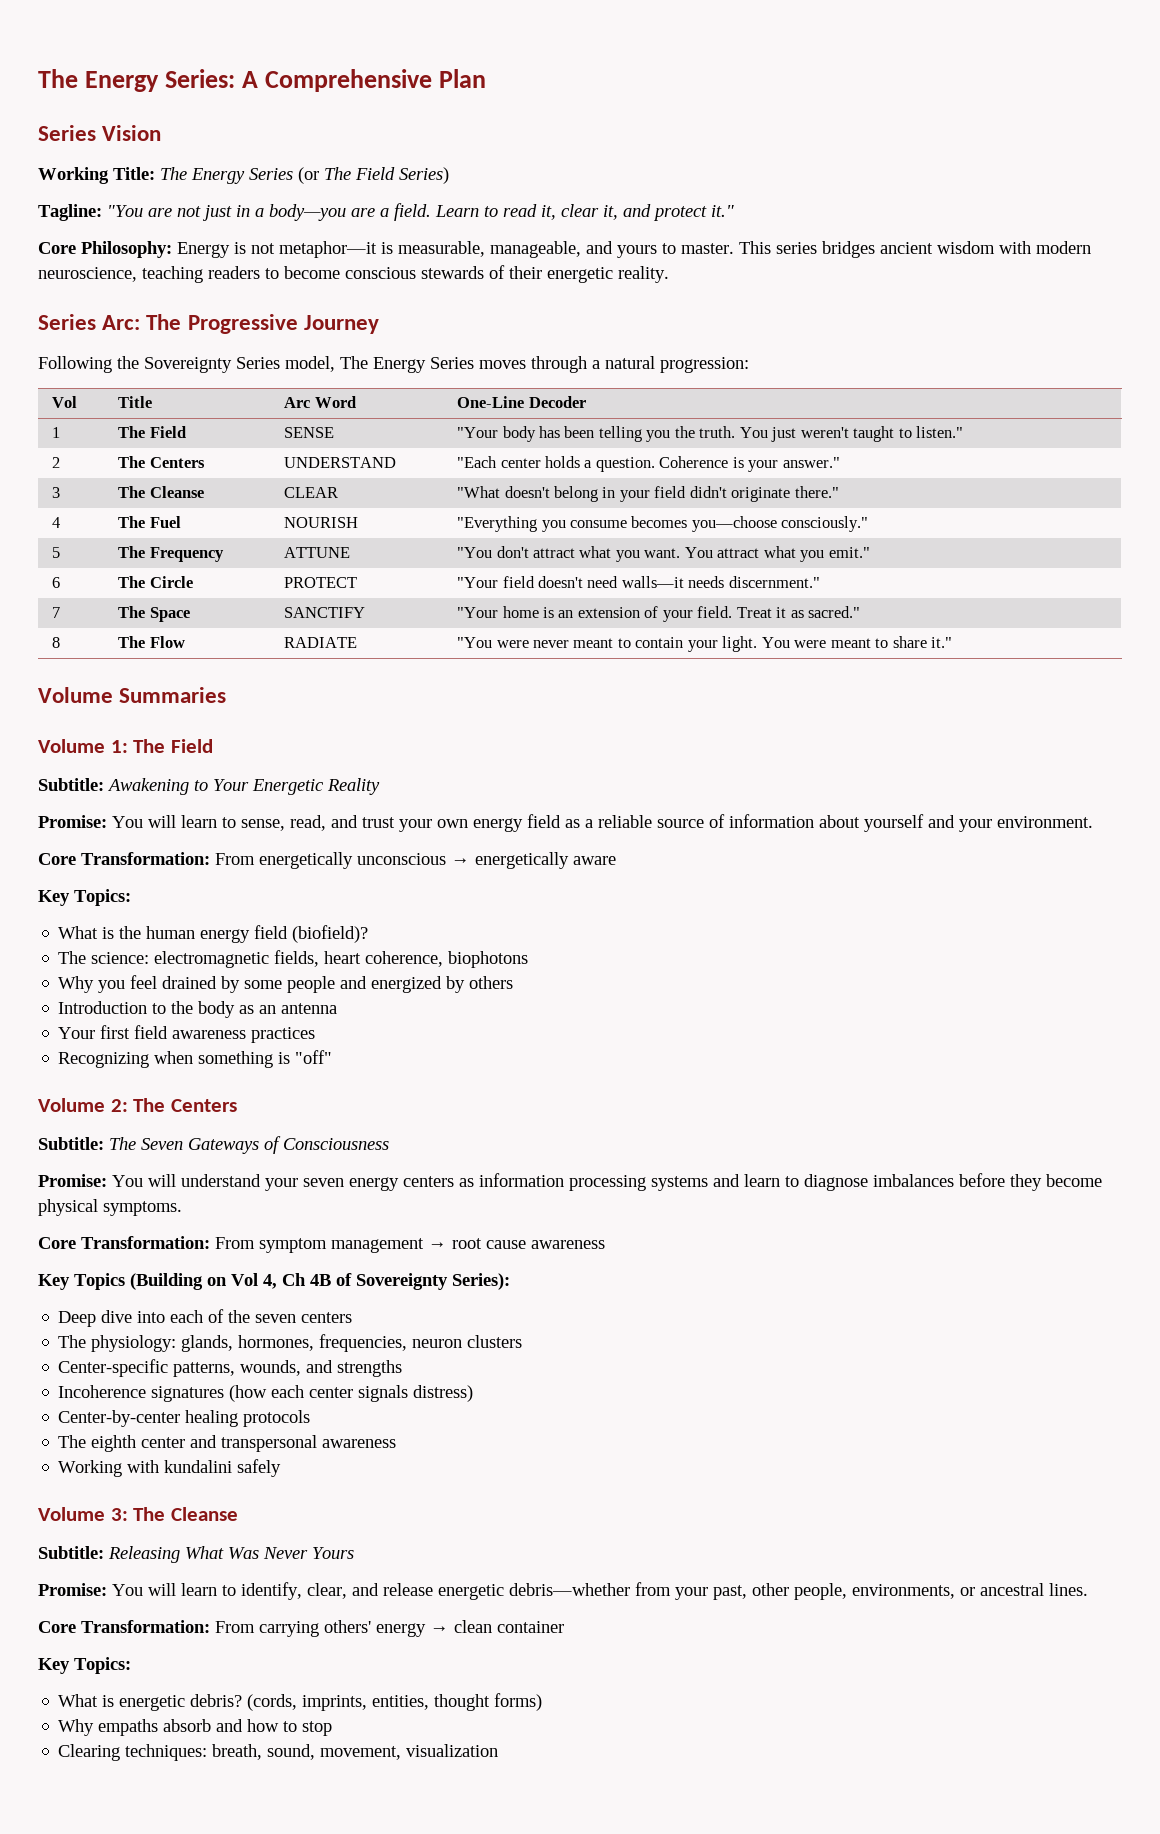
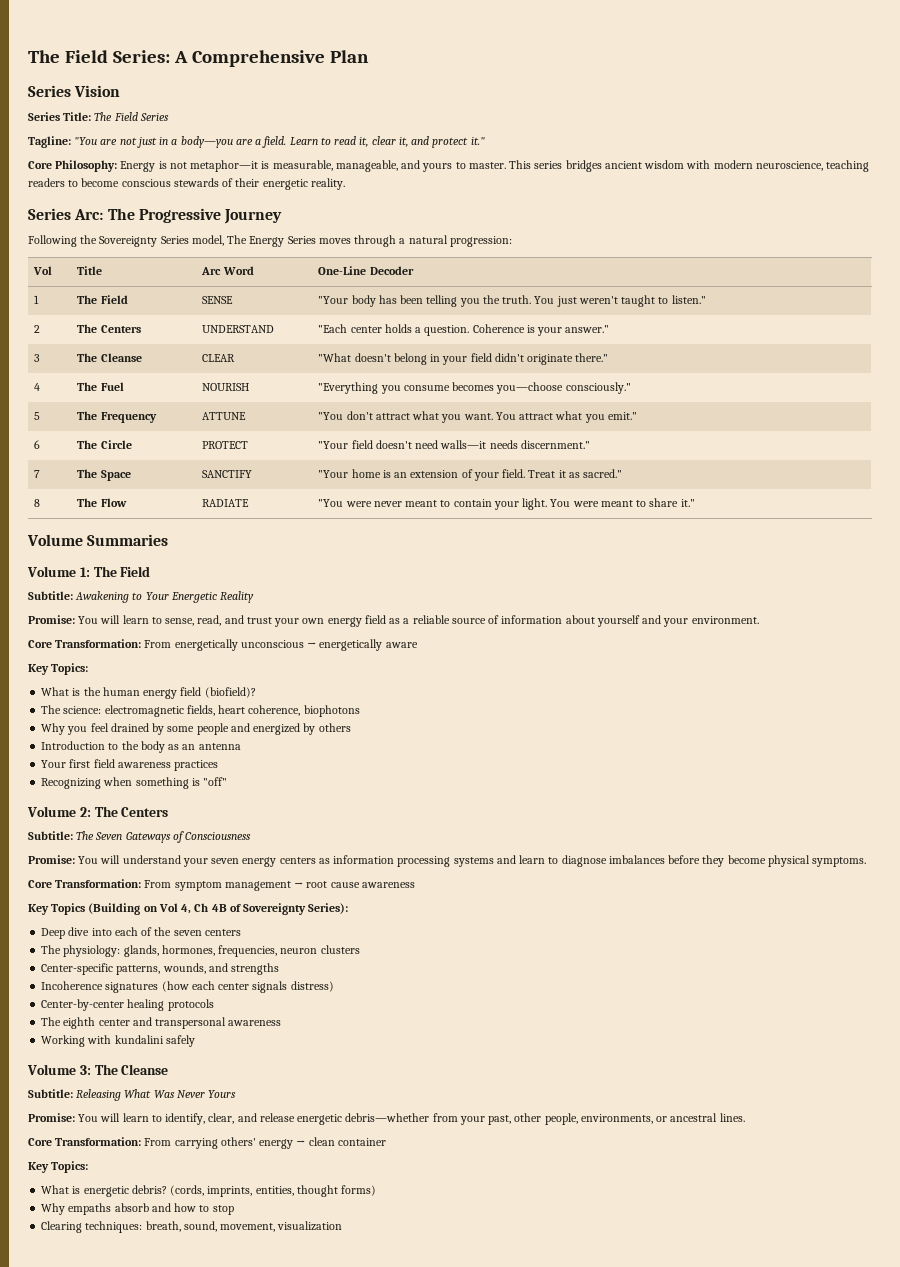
[38,69,160,92] The Energy -> [28,50,108,63] The Field
[38,167,109,184] Working -> [28,112,60,121] Series
[191,167,449,184] Energy Series (or The Field Series) -> [113,112,169,121] Field Series

